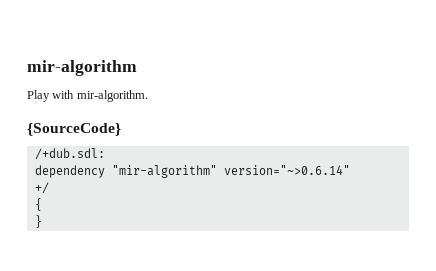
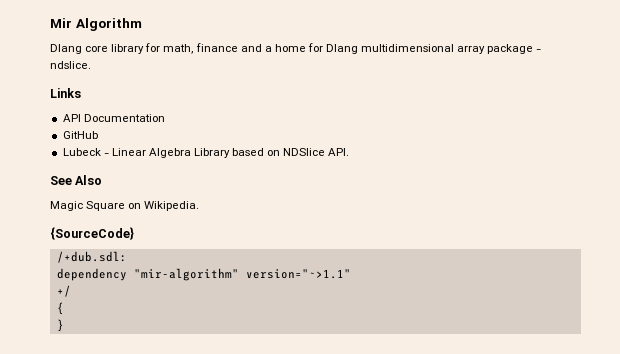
[27,60,137,76] [27,90,148,102] mir-algorithm // Play with mir-algorithm. -> [50,18,142,31] [50,43,542,54] [50,61,91,69] [50,88,81,98] [62,114,165,122] [62,131,98,139] [62,148,350,158] [50,175,103,185] [50,201,200,211] Mir Algorithm // Dlang core library for math, finance and a home for Dlang multidimensional array package - ndslice. // Links // API Documentation // GitHub // Lubeck - Linear Algebra Library based on NDSlice API. // See Also // Magic Square on Wikipedia.
[223,165,350,175] version="~>0.6.14" -> [245,269,351,279] version="~>1.1"

